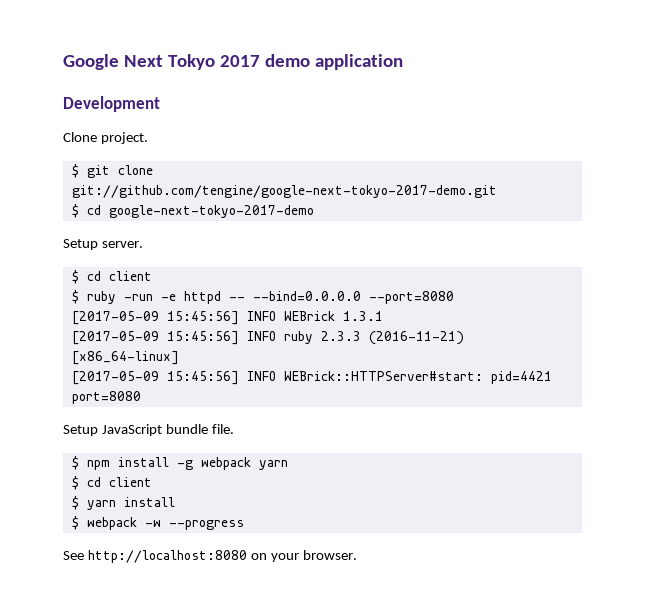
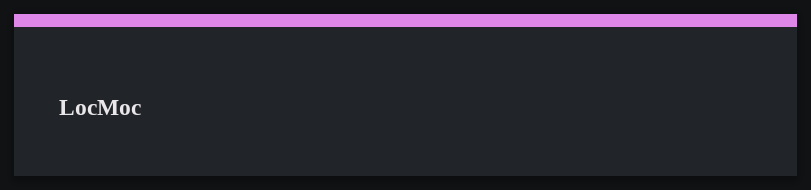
[63,54,403,70] [63,96,160,112] [63,132,148,144] [71,164,153,178] [71,185,497,198] [71,204,314,218] [63,239,143,250] [71,270,152,284] [71,290,454,304] [71,311,383,325] [71,331,464,345] [71,351,179,365] [71,371,552,385] [71,391,141,404] [63,424,234,436] [71,456,288,470] [71,476,152,490] [71,496,175,510] [71,516,244,530] [63,550,357,563] Google Next Tokyo 2017 demo application // Development // Clone project. // $ git clone git://github.com/tengine/google-next-tokyo-2017-demo.git // $ cd google-next-tokyo-2017-demo // Setup server. // $ cd client // $ ruby -run -e httpd -- --bind=0.0.0.0 --port=8080 // [2017-05-09 15:45:56] INFO WEBrick 1.3.1 // [2017-05-09 15:45:56] INFO ruby 2.3.3 (2016-11-21) [x86_64-linux] // [2017-05-09 15:45:56] INFO WEBrick::HTTPServer#start: pid=4421 port=8080 // Setup JavaScript bundle file. // $ npm install -g webpack yarn // $ cd client // $ yarn install // $ webpack -w --progress // See http://localhost:8080 on your browser. -> [59,100,141,115] LocMoc

